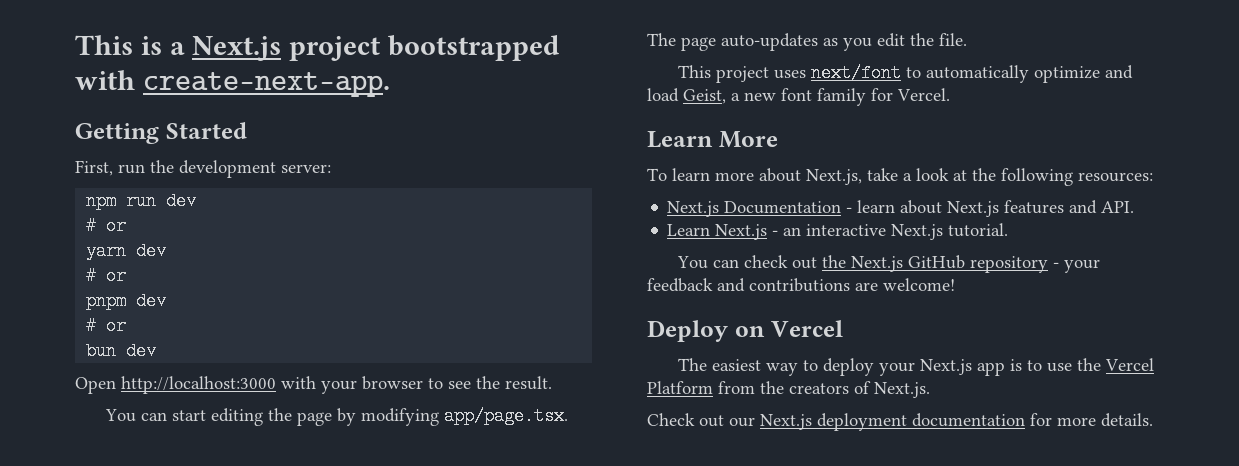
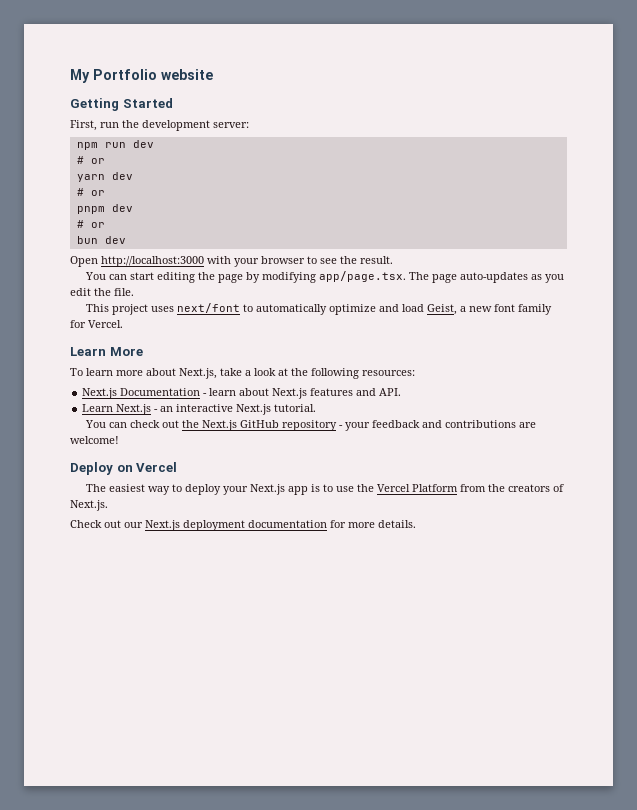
[75,35,560,61] [75,70,390,97] This is a Next.js project bootstrapped with create-next-app. -> [70,69,213,83] My Portfolio website

